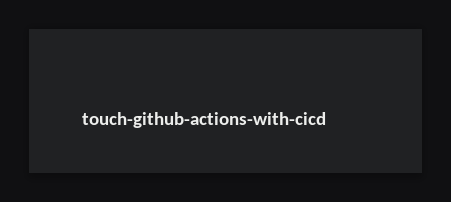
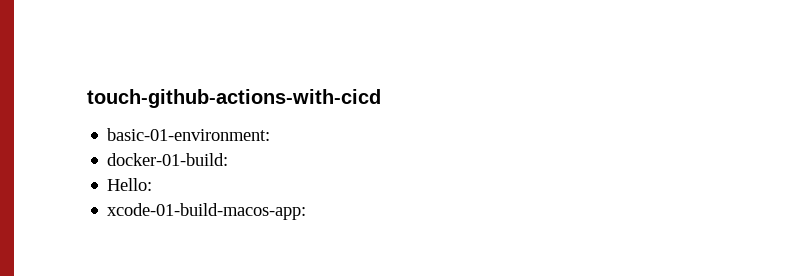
(326, 120) none -> [107,128,271,141] [107,153,229,166] [107,178,153,191] [107,203,307,220] // basic-01-environment: // docker-01-build: // Hello: // xcode-01-build-macos-app:

